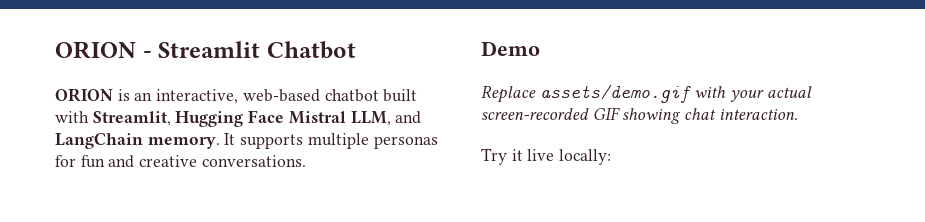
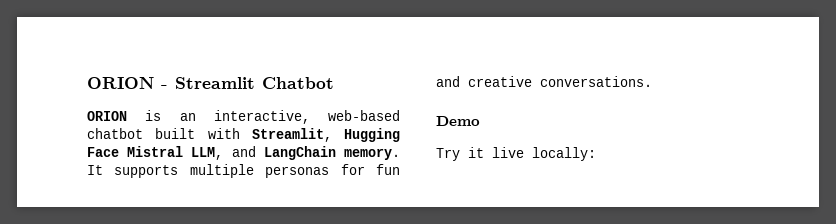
[481,84,812,103] [481,107,798,124] // Replace assets/demo.gif with your actual screen-recorded GIF showing chat interaction. -> (480, 121) none

